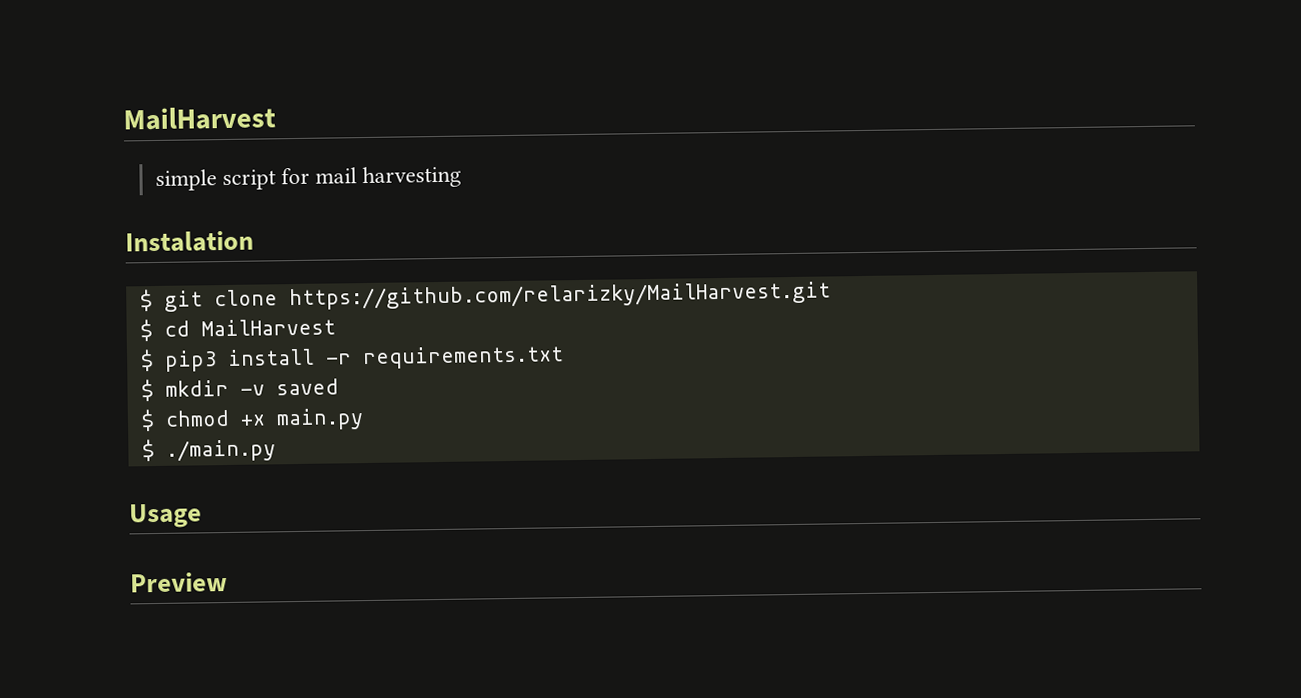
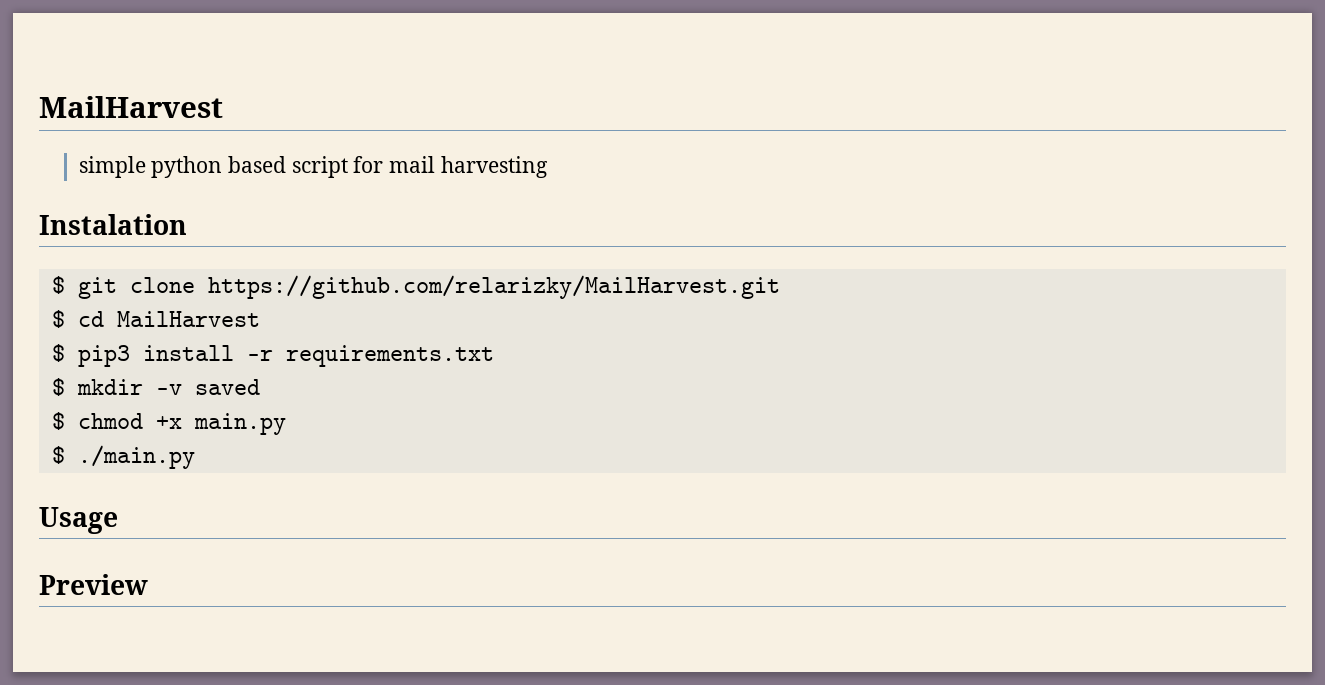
(217, 180) none -> [151,156,287,178] python based

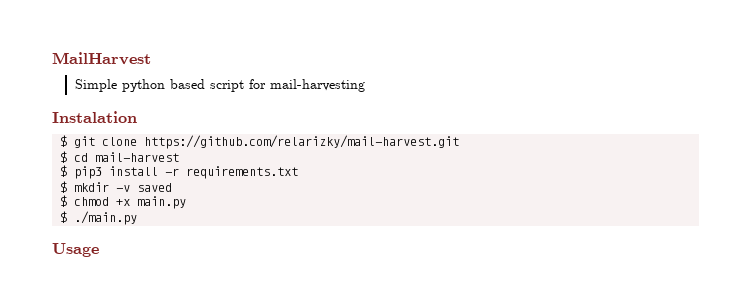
[39,96,223,118] [78,156,146,178] MailHarvest // simple -> [52,52,151,65] [74,79,117,92] MailHarvest // Simple
[389,156,548,178] mail harvesting -> [269,79,365,92] mail-harvesting
[207,275,780,299] https://github.com/relarizky/MailHarvest.git -> [144,135,460,149] https://github.com/relarizky/mail-harvest.git
[116,311,260,327] MailHarvest -> [95,152,180,162] mail-harvest
[39,574,148,595] // Preview -> (99, 250) none

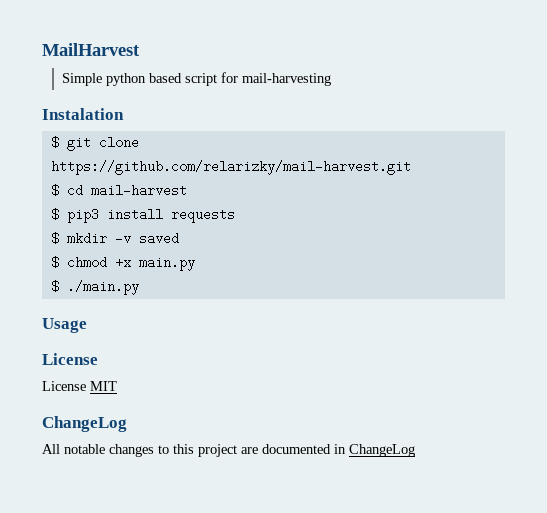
[165,166,299,179] -r requirements.txt -> [170,208,235,223] requests
(99, 250) none -> [42,353,98,365] [42,381,117,391] [42,416,127,432] [42,444,415,457] // License // License MIT // ChangeLog // All notable changes to this project are documented in ChangeLog

